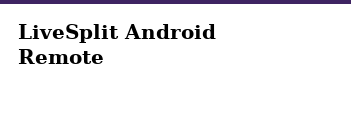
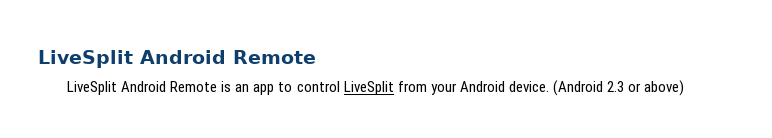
[18,24,216,43] [18,49,104,64] LiveSplit Android Remote -> [38,50,316,68] [67,80,684,96] LiveSplit Android Remote // LiveSplit Android Remote is an app to control LiveSplit from your Android device. (Android 2.3 or above)

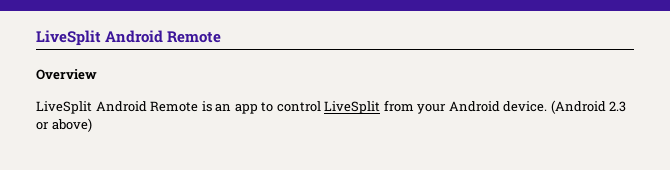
[38,50,316,68] LiveSplit Android Remote -> [36,30,222,46] [36,69,97,80] LiveSplit Android Remote // Overview

